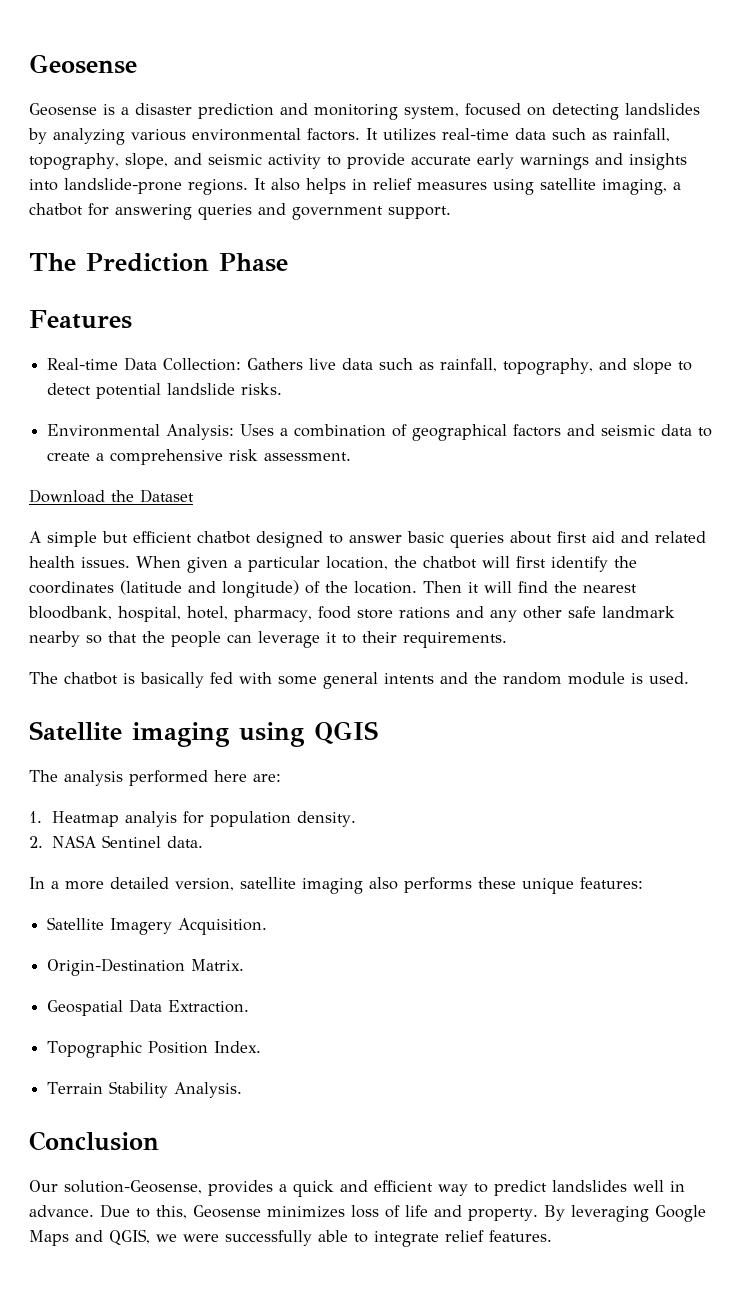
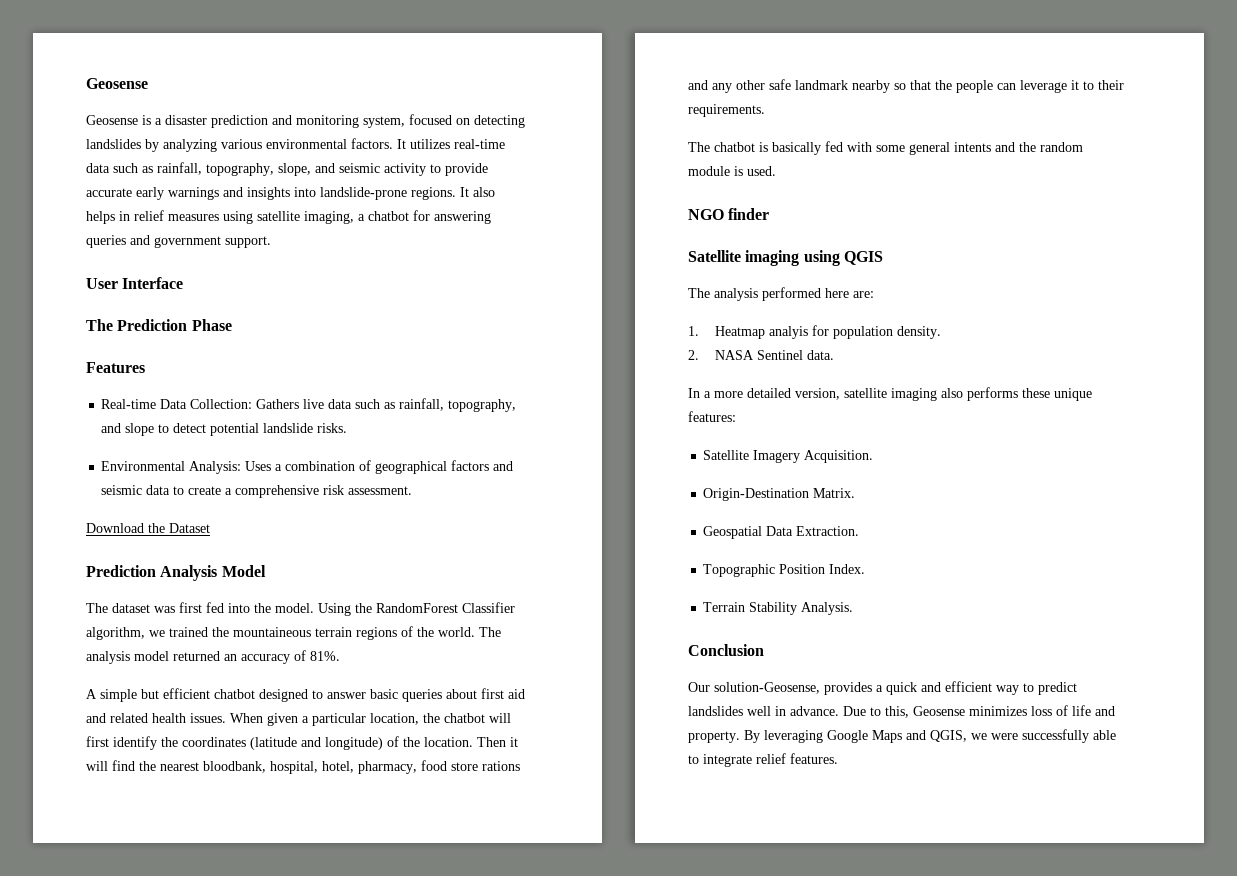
(451, 212) none -> [86,277,184,289] // User Interface
(194, 496) none -> [86,565,266,581] [86,602,515,616] [86,626,501,640] [86,650,340,664] // Prediction Analysis Model // The dataset was first fed into the model. Using the RandomForest Classifier algorithm, we trained the mountaineous terrain regions of the world. The analysis model returned an accuracy of 81%.
(689, 678) none -> [688,208,770,220] // NGO finder

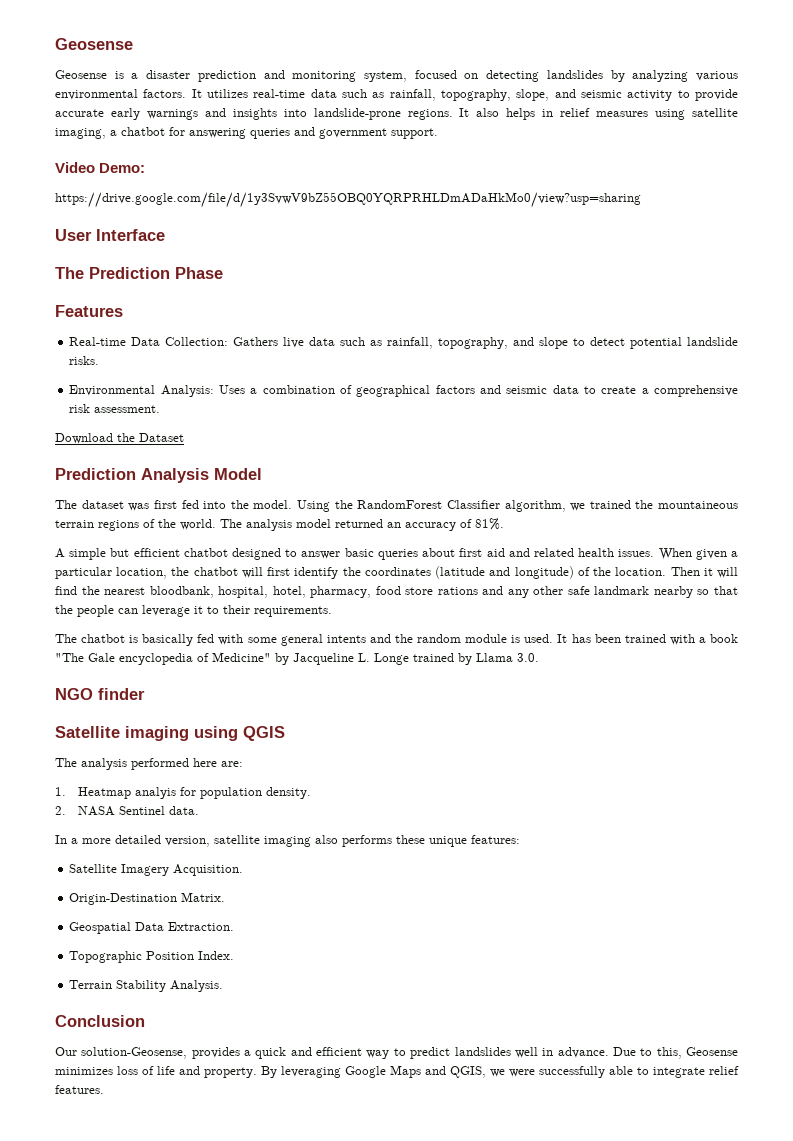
(271, 242) none -> [55,162,146,173] [55,192,641,208] // Video Demo: // https://drive.google.com/file/d/1y3SvwV9bZ55OBQ0YQRPRHLDmADaHkMo0/view?usp=sharing
(776, 171) none -> [557,634,738,645] [55,652,539,665] It has been trained with a book "The Gale encyclopedia of Medicine" by Jacqueline L. Longe trained by Llama 3.0.

